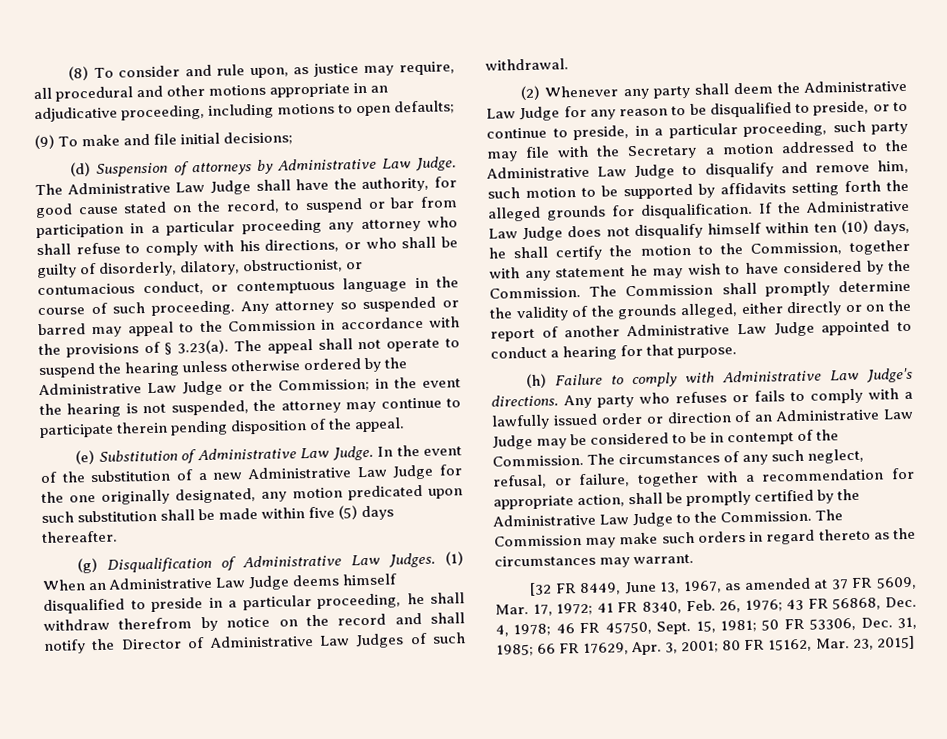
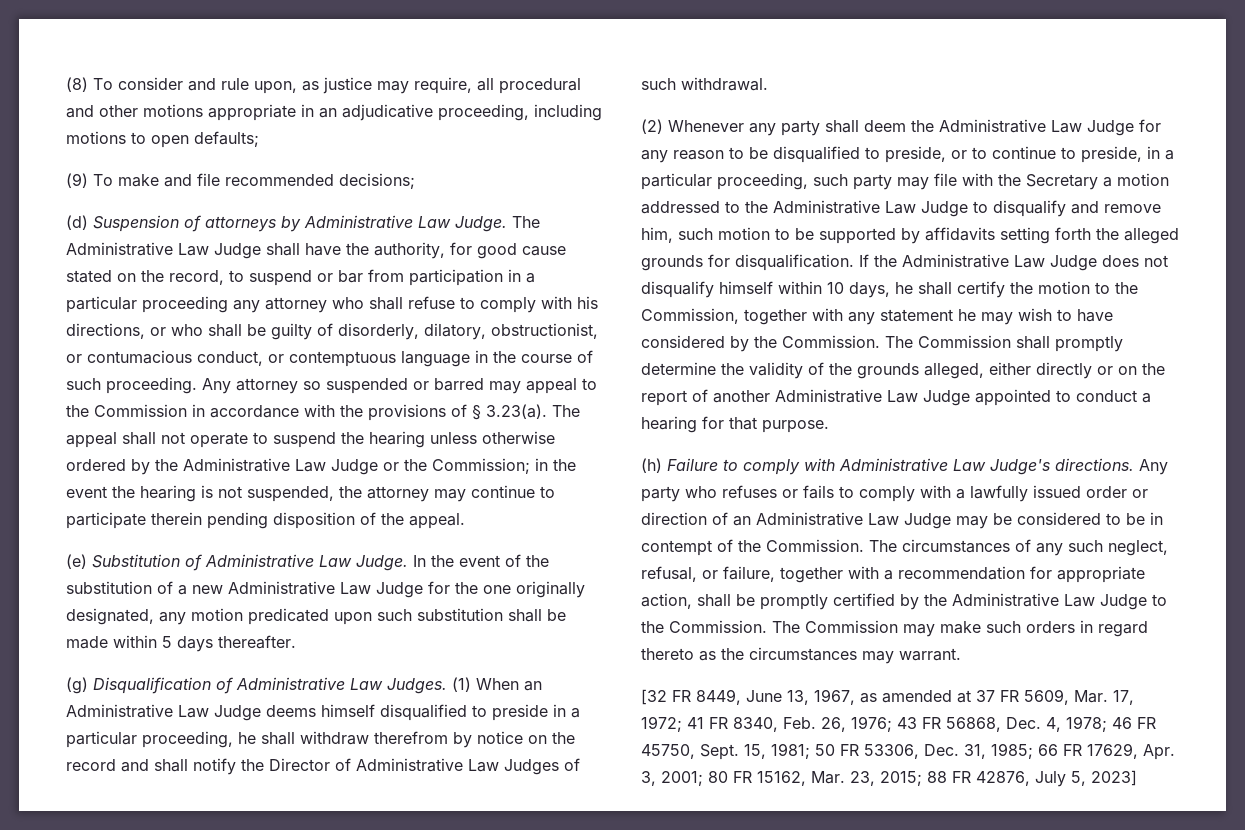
[180,132,221,145] initial -> [225,174,334,186] recommended
[308,505,359,520] five (5) -> [162,636,172,648] 5
[813,219,869,235] ten (10) -> [827,282,844,294] 10
[876,635,915,650] 2015] -> [880,770,1137,787] 2015; 88 FR 42876, July 5, 2023]

